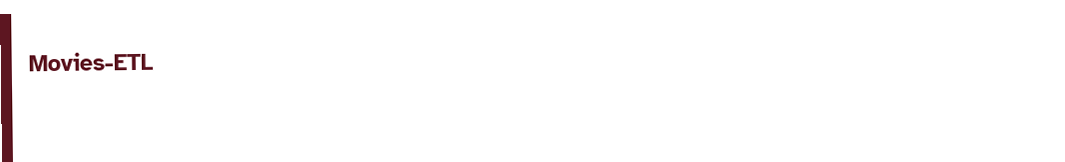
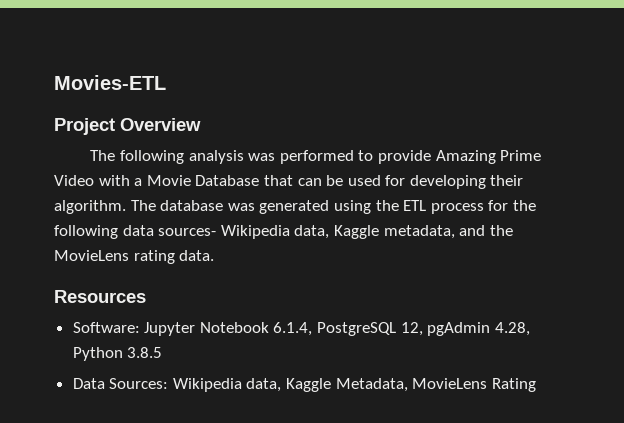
(153, 61) none -> [54,118,201,135] [90,150,542,164] [54,175,524,189] [54,200,536,214] [54,225,513,239] [54,250,215,264] [54,290,146,303] [72,322,530,336] [72,347,163,361] [72,378,536,392] // Project Overview // The following analysis was performed to provide Amazing Prime Video with a Movie Database that can be used for developing their algorithm. The database was generated using the ETL process for the following data sources- Wikipedia data, Kaggle metadata, and the MovieLens rating data. // Resources // Software: Jupyter Notebook 6.1.4, PostgreSQL 12, pgAdmin 4.28, Python 3.8.5 // Data Sources: Wikipedia data, Kaggle Metadata, MovieLens Rating

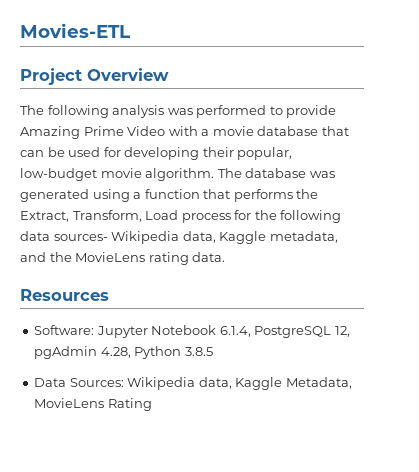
[146,175,260,186] Movie Database -> [212,126,319,136] movie database
(524, 180) none -> [237,147,293,160] [20,168,142,181] popular, low-budget movie
[375,200,427,211] the ETL -> [133,189,319,202] [20,210,179,222] a function that performs the Extract, Transform, Load

